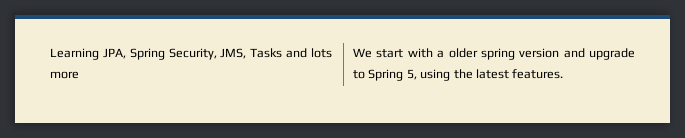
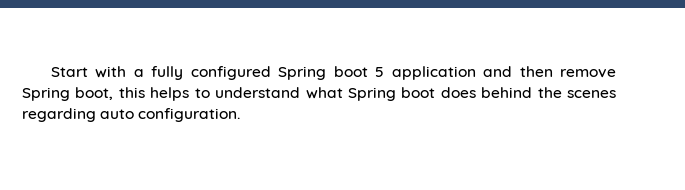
[50,48,332,60] [50,71,79,79] [353,48,635,60] [353,69,564,81] Learning JPA, Spring Security, JMS, Tasks and lots more // We start with a older spring version and upgrade to Spring 5, using the latest features. -> [50,66,616,80] [22,87,616,101] [22,108,241,122] Start with a fully configured Spring boot 5 application and then remove Spring boot, this helps to understand what Spring boot does behind the scenes regarding auto configuration.

